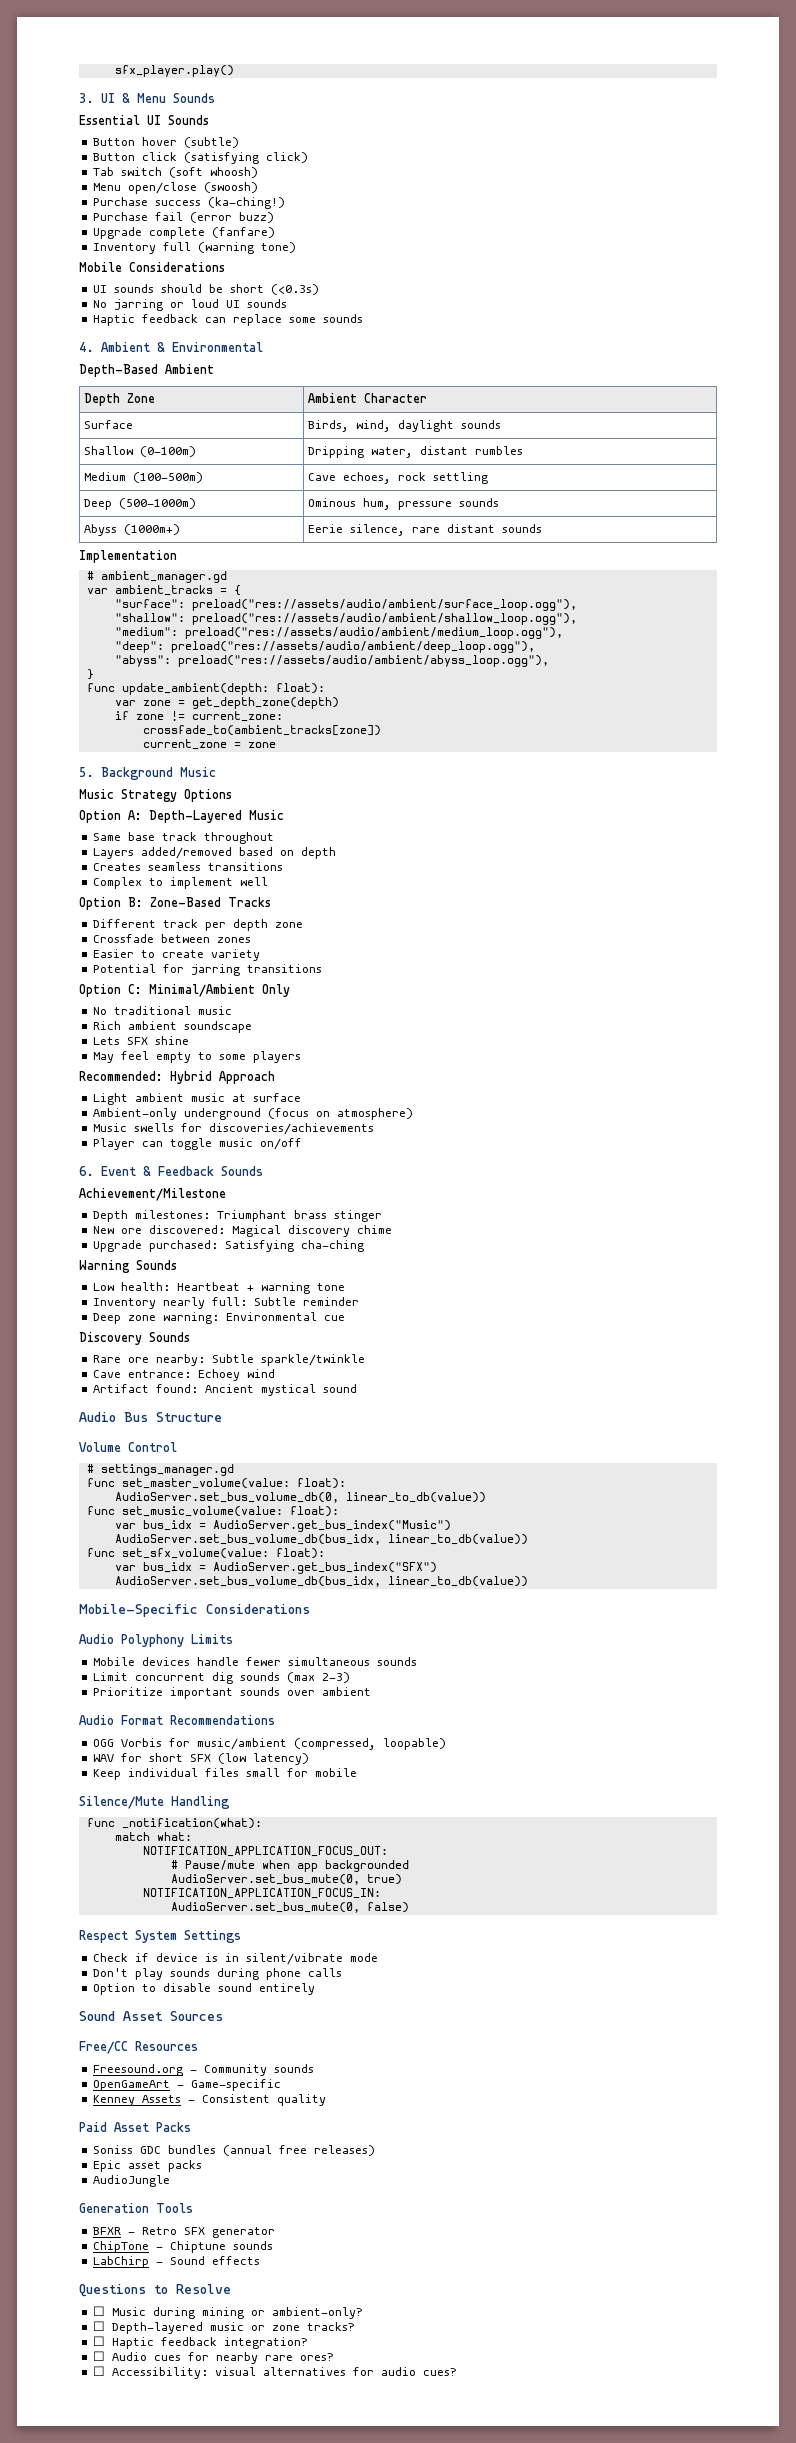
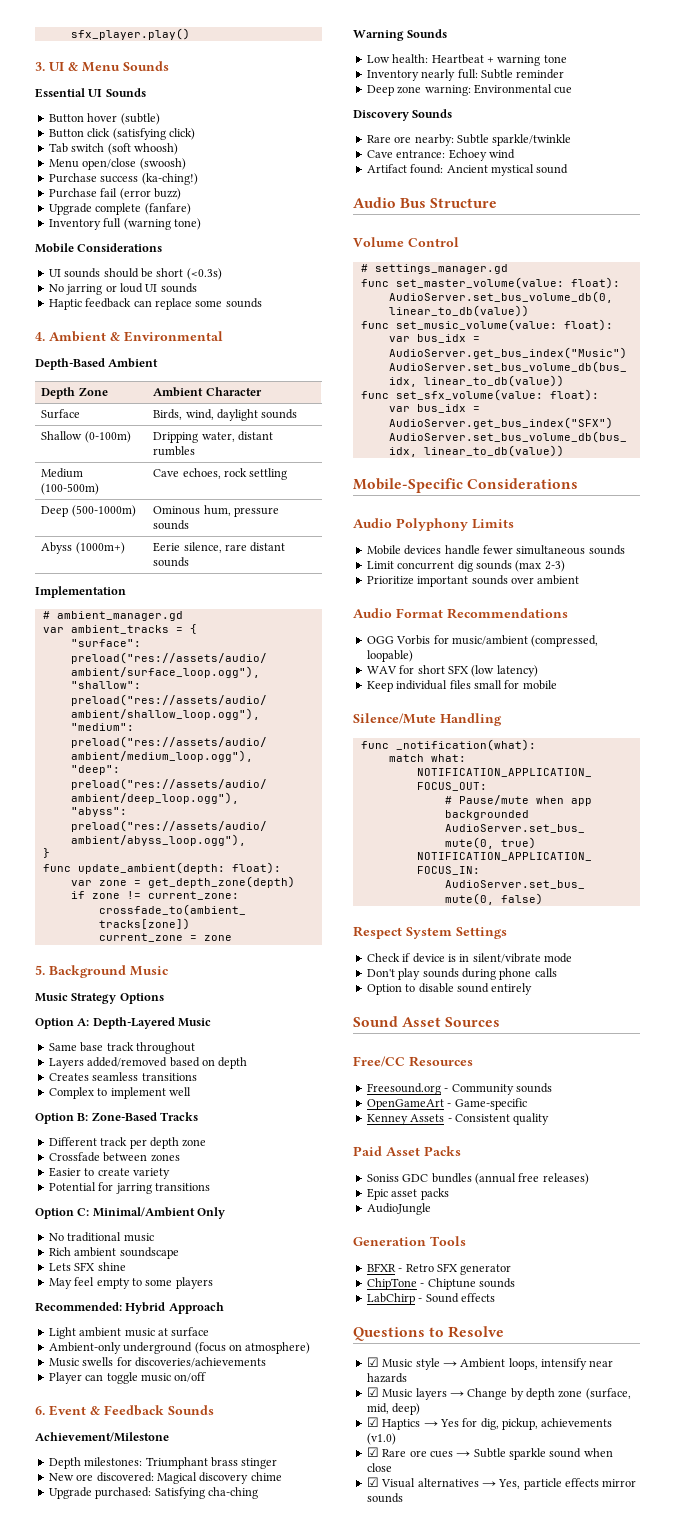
[92,2306,363,2319] [92,2321,355,2334] [92,2336,308,2349] [92,2351,334,2364] [92,2366,457,2379] ☐ Music during mining or ambient-only? // ☐ Depth-layered music or zone tracks? // ☐ Haptic feedback integration? // ☐ Audio cues for nearby rare ores? // ☐ Accessibility: visual alternatives for audio cues? -> [366,1357,614,1370] [366,1373,407,1383] [366,1387,631,1400] [366,1403,421,1415] [366,1417,613,1430] [366,1433,396,1445] [366,1447,613,1460] [366,1463,392,1472] [366,1477,637,1490] [366,1493,403,1503] ☑ Music style → Ambient loops, intensify near hazards // ☑ Music layers → Change by depth zone (surface, mid, deep) // ☑ Haptics → Yes for dig, pickup, achievements (v1.0) // ☑ Rare ore cues → Subtle sparkle sound when close // ☑ Visual alternatives → Yes, particle effects mirror sounds

